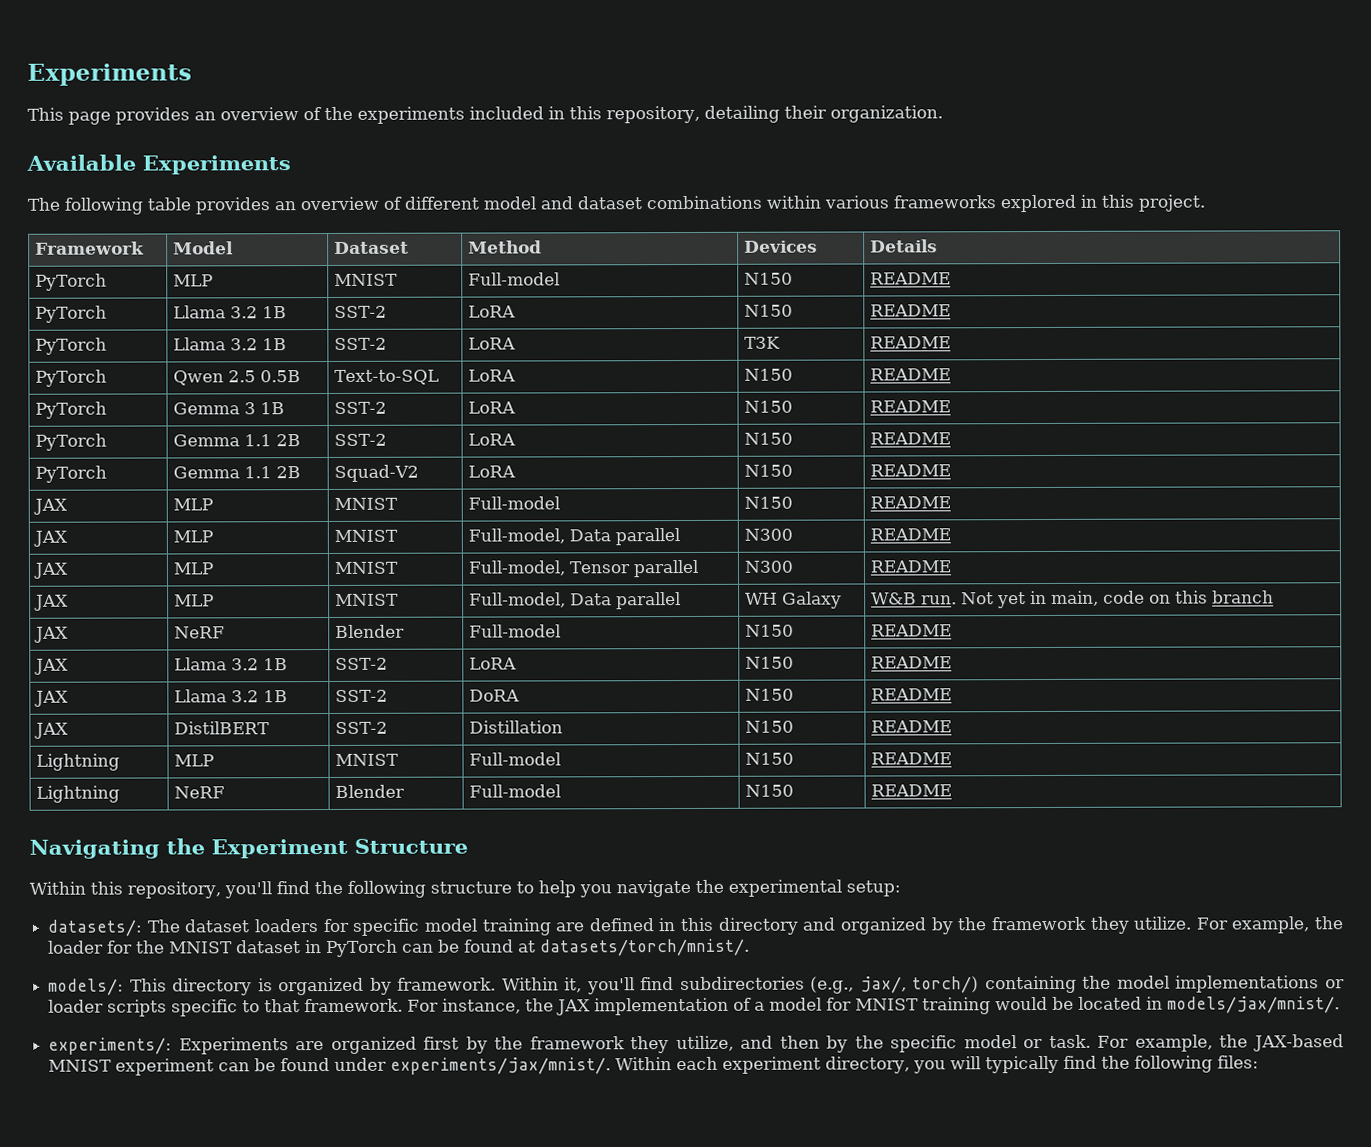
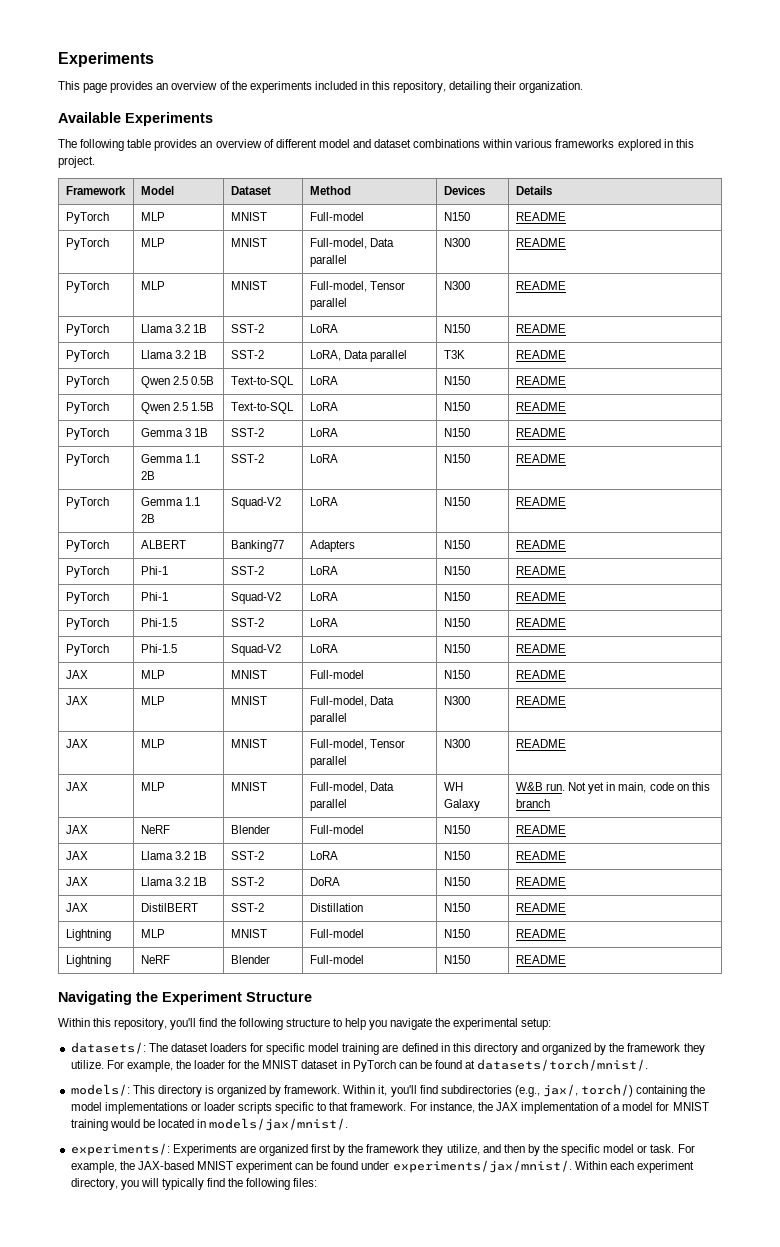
(952, 278) none -> [65,238,109,250] [140,238,165,247] [230,238,267,247] [309,238,395,249] [309,255,347,267] [443,238,470,247] [515,238,566,247] [65,281,109,293] [140,281,165,290] [230,281,267,290] [309,281,406,292] [309,298,347,310] [443,281,470,290] [515,281,566,290] // PyTorch | MLP | MNIST | Full-model, Data parallel | N300 | README // PyTorch | MLP | MNIST | Full-model, Tensor parallel | N300 | README
[468,337,517,350] LoRA -> [309,350,408,362] LoRA, Data parallel
(952, 374) none -> [65,402,109,414] [140,402,215,414] [230,402,294,414] [309,402,338,411] [443,402,470,411] [515,402,566,411] // PyTorch | Qwen 2.5 1.5B | Text-to-SQL | LoRA | N150 | README
(952, 470) none -> [65,540,109,552] [140,540,186,549] [230,540,284,552] [309,540,355,552] [443,540,470,549] [515,540,566,549] [65,566,109,578] [140,566,168,575] [230,566,264,575] [309,566,338,575] [443,566,470,575] [515,566,566,575] [65,592,109,604] [140,592,168,601] [230,592,281,604] [309,592,338,601] [443,592,470,601] [515,592,566,601] [65,618,109,630] [140,618,177,627] [230,618,264,627] [309,618,338,627] [443,618,470,627] [515,618,566,627] [65,644,109,656] [140,644,177,653] [230,644,281,656] [309,644,338,653] [443,644,470,653] [515,644,566,653] // PyTorch | ALBERT | Banking77 | Adapters | N150 | README // PyTorch | Phi-1 | SST-2 | LoRA | N150 | README // PyTorch | Phi-1 | Squad-V2 | LoRA | N150 | README // PyTorch | Phi-1.5 | SST-2 | LoRA | N150 | README // PyTorch | Phi-1.5 | Squad-V2 | LoRA | N150 | README

